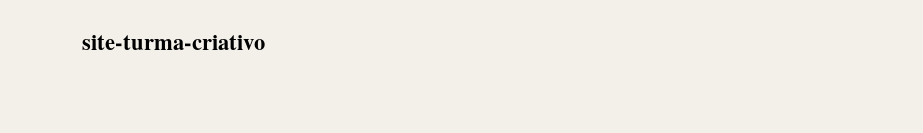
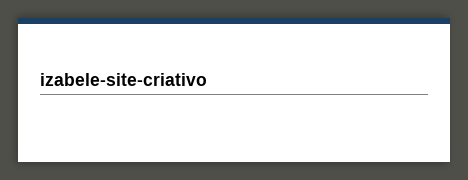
[82,35,265,50] site-turma-criativo -> [40,73,207,86] izabele-site-criativo

